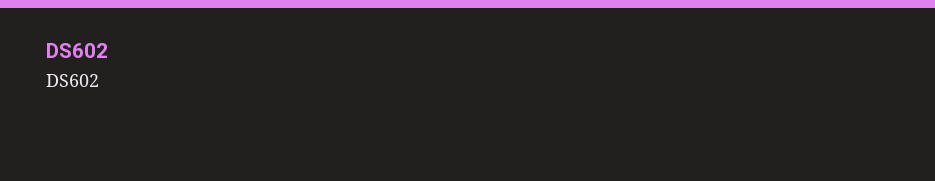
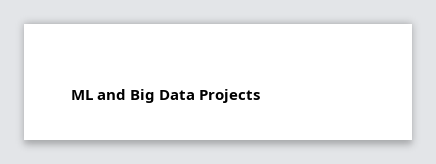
[46,43,108,58] [46,74,99,87] DS602 // DS602 -> [71,89,261,103] ML and Big Data Projects

